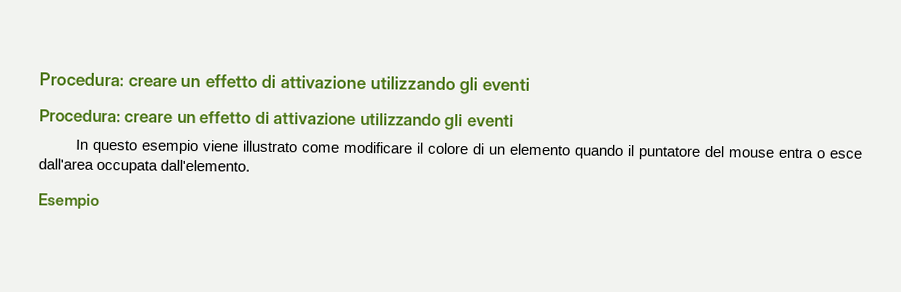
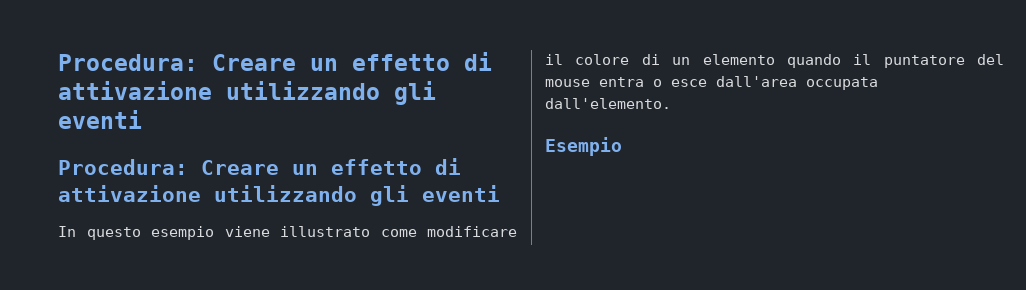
[39,72,177,87] Procedura: creare -> [58,54,296,71] Procedura: Creare
[124,113,174,123] creare -> [201,160,279,175] Creare

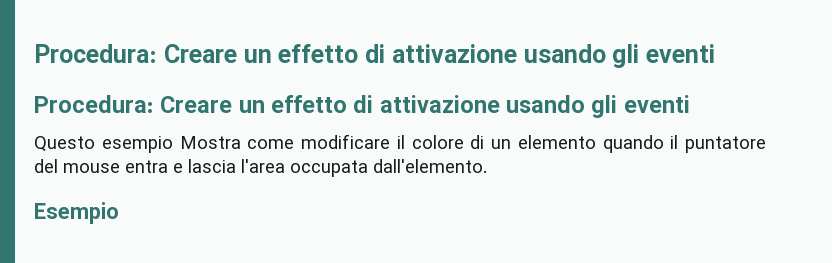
[58,52,492,71] [58,81,380,100] Procedura: Creare un effetto di attivazione utilizzando -> [34,44,606,63] Procedura: Creare un effetto di attivazione usando
[214,185,500,206] [58,226,370,240] utilizzando gli eventi // In questo esempio viene illustrato -> [506,95,690,118] [34,136,241,153] usando gli eventi // Questo esempio Mostra
[653,76,797,87] o esce dall'area -> [173,159,285,173] e lascia l'area

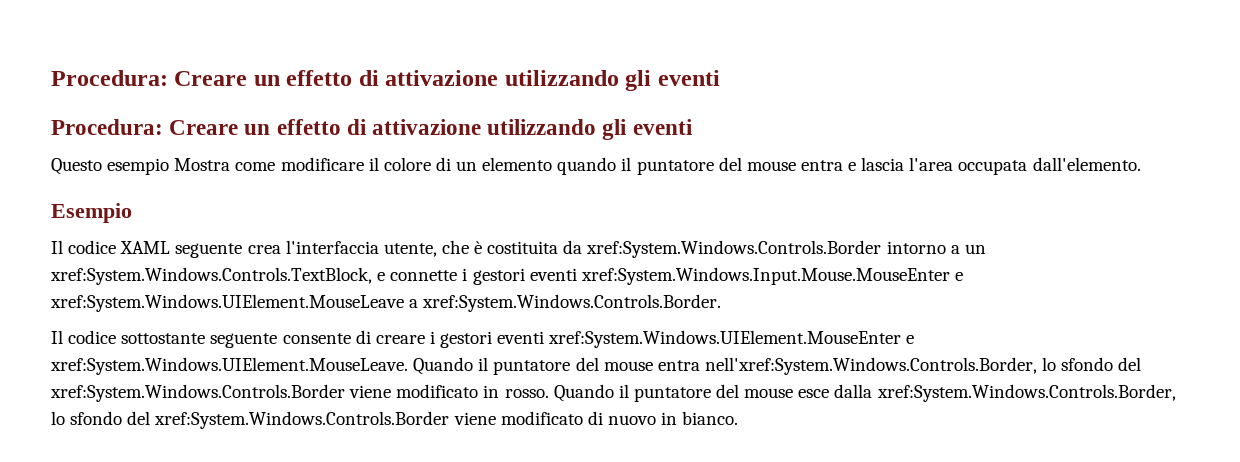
[34,44,606,63] Procedura: Creare un effetto di attivazione usando -> [51,70,619,86] Procedura: Creare un effetto di attivazione utilizzando
[506,95,586,113] usando -> [487,119,597,135] utilizzando
(119, 213) none -> [51,240,986,258] [50,267,963,285] [50,294,722,312] [51,330,915,348] [50,357,1142,375] [50,384,1176,402] [51,411,739,429] // Il codice XAML seguente crea l'interfaccia utente, che è costituita da xref:System.Windows.Controls.Border intorno a un xref:System.Windows.Controls.TextBlock, e connette i gestori eventi xref:System.Windows.Input.Mouse.MouseEnter e xref:System.Windows.UIElement.MouseLeave a xref:System.Windows.Controls.Border. // Il codice sottostante seguente consente di creare i gestori eventi xref:System.Windows.UIElement.MouseEnter e xref:System.Windows.UIElement.MouseLeave. Quando il puntatore del mouse entra nell'xref:System.Windows.Controls.Border, lo sfondo del xref:System.Windows.Controls.Border viene modificato in rosso. Quando il puntatore del mouse esce dalla xref:System.Windows.Controls.Border, lo sfondo del xref:System.Windows.Controls.Border viene modificato di nuovo in bianco.

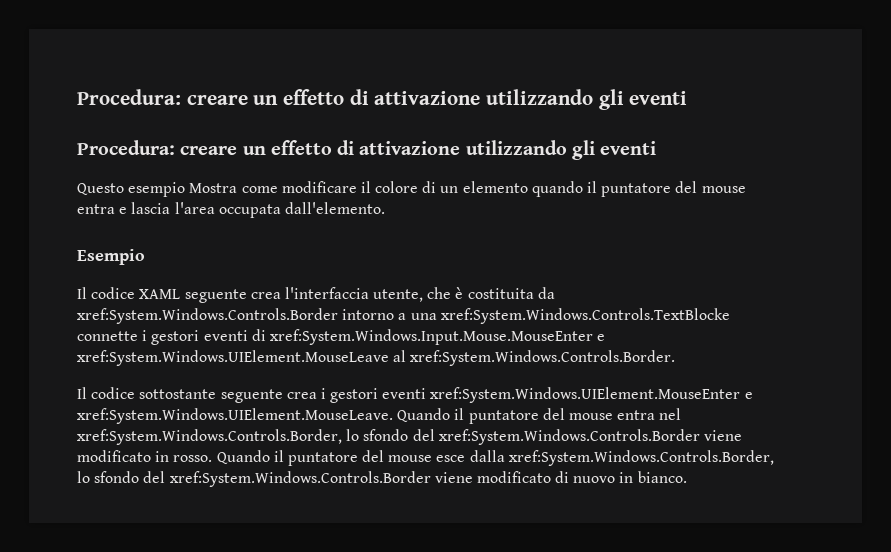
[51,70,248,86] Procedura: Creare -> [77,89,248,105] Procedura: creare
[169,120,239,135] Creare -> [180,146,238,155] creare
[964,244,986,254] [50,267,386,285] un xref:System.Windows.Controls.TextBlock, e -> [410,308,730,324] una xref:System.Windows.Controls.TextBlocke
(577, 274) none -> [251,329,266,341] di
[409,299,419,308] a -> [393,350,407,362] al
[282,330,425,344] consente di creare -> [286,392,317,399] crea
[704,357,1037,375] nell'xref:System.Windows.Controls.Border, -> [659,408,682,420] [77,429,342,445] nel xref:System.Windows.Controls.Border,

